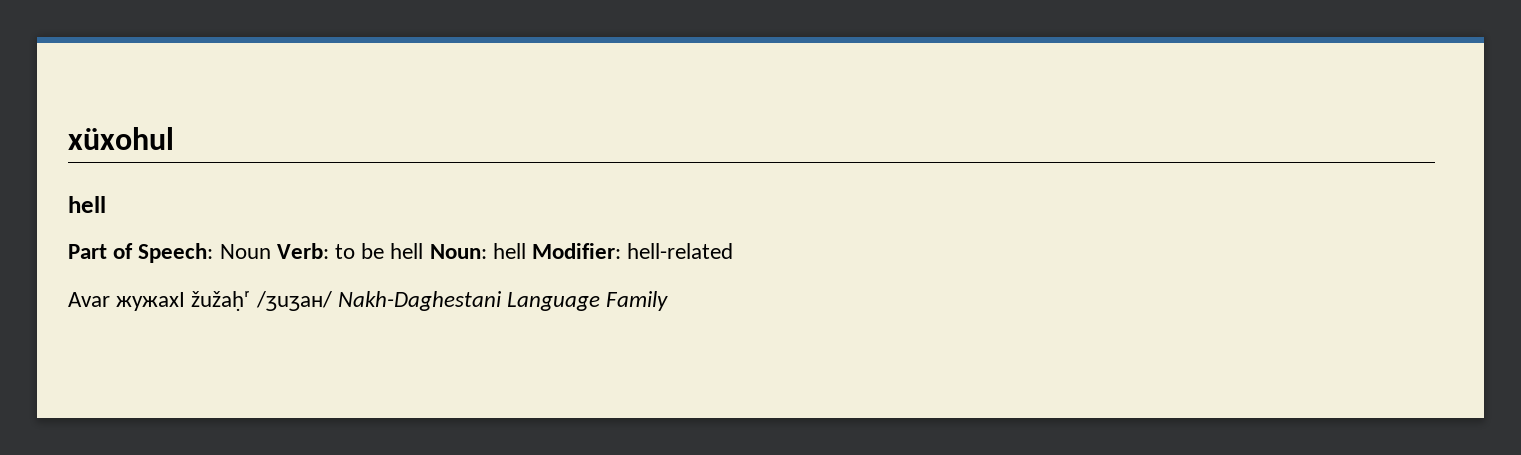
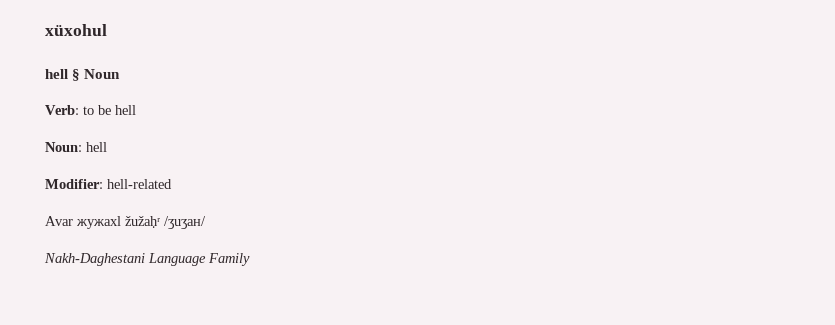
[68,243,271,263] // Part of Speech: Noun -> [72,69,121,81] § Noun //
(424, 251) none -> (136, 110) //
(526, 251) none -> (107, 147) //
(332, 301) none -> (206, 222) //

